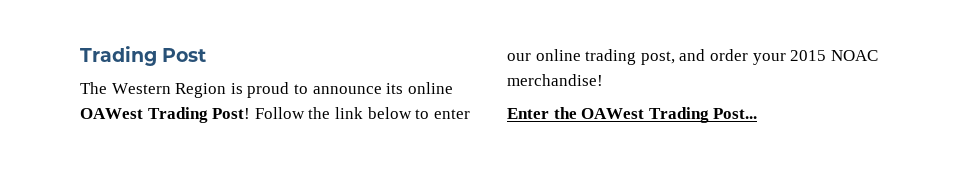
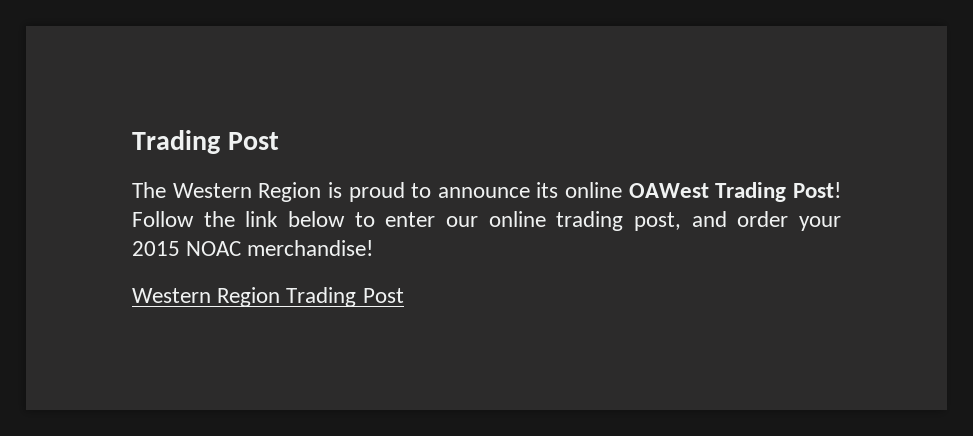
[507,107,758,123] Enter the OAWest Trading Post... -> [132,287,404,307] Western Region Trading Post

